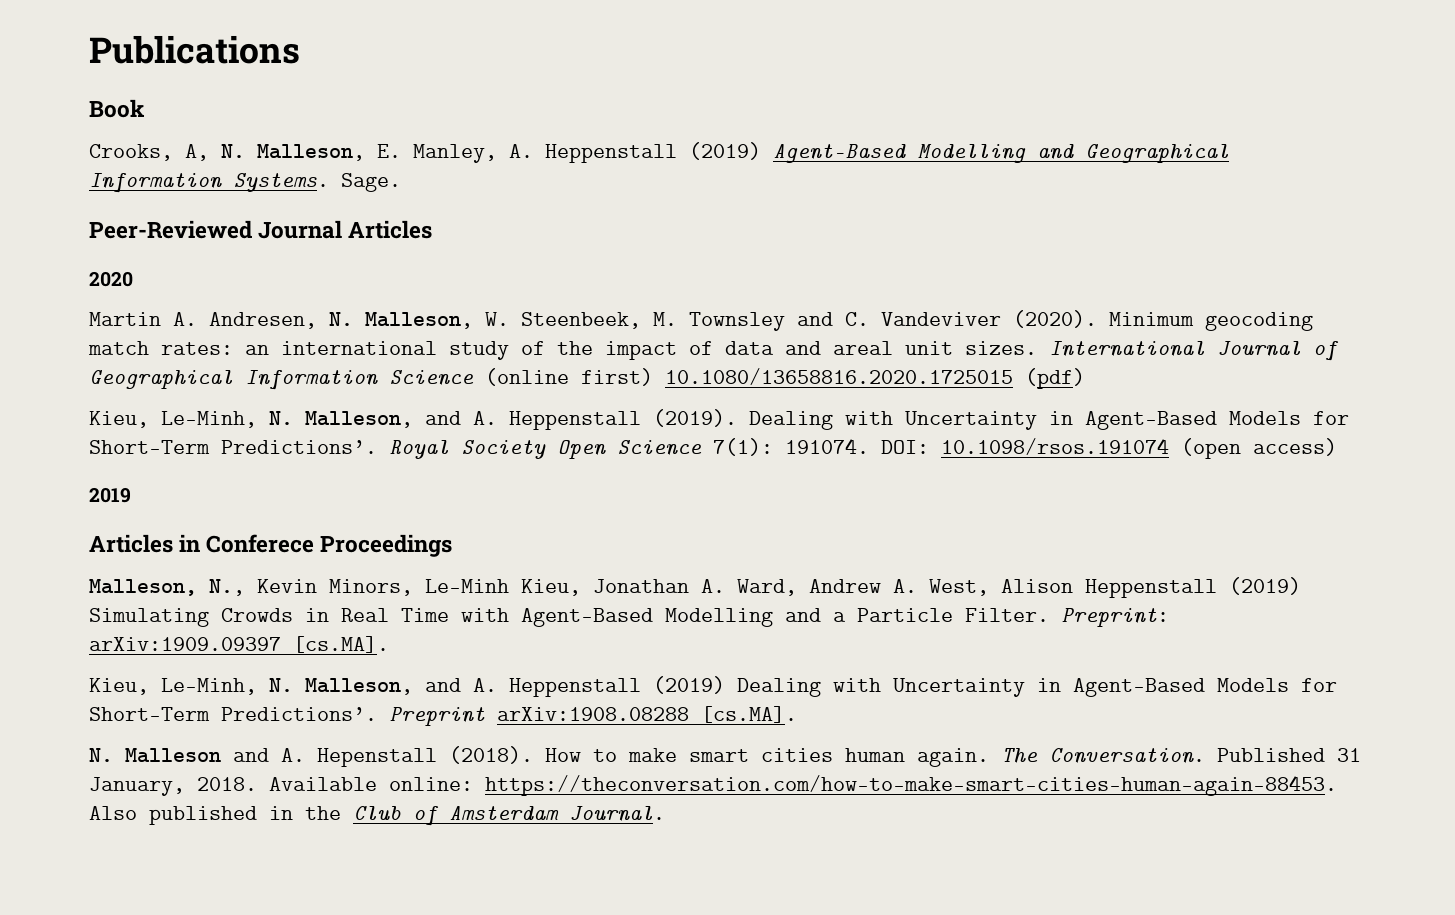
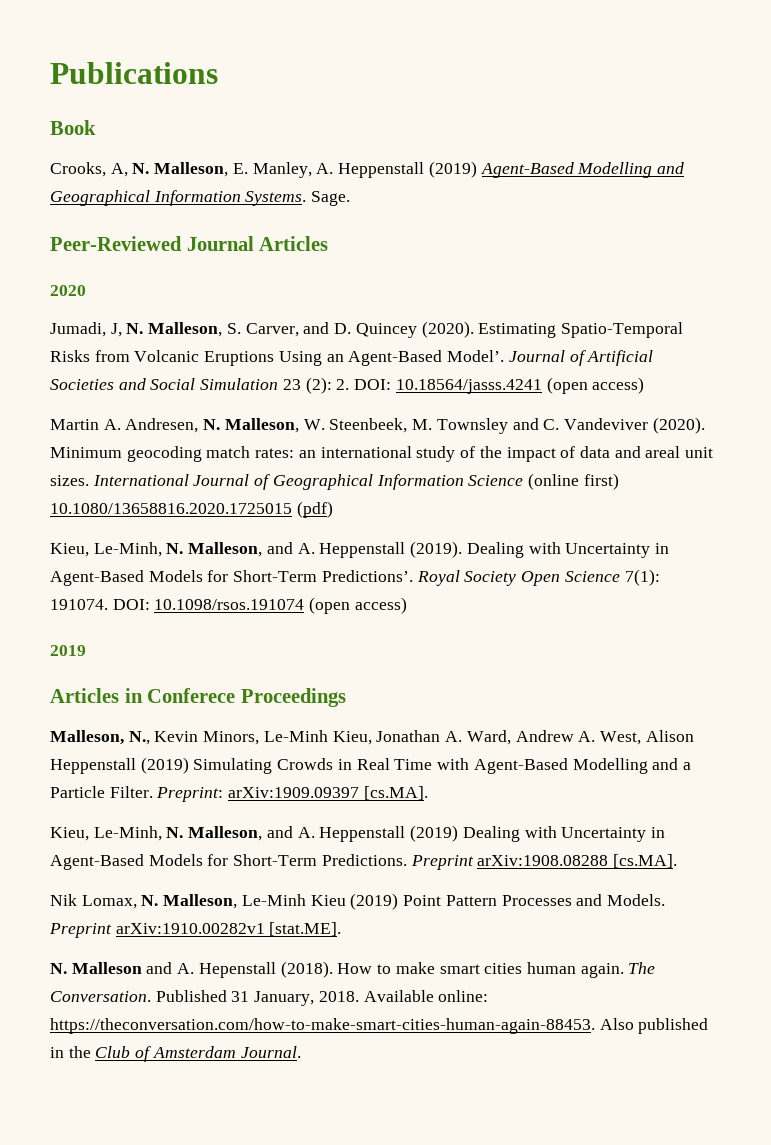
(133, 279) none -> [50,321,683,338] [50,350,654,366] [50,377,645,394] // Jumadi, J, N. Malleson, S. Carver, and D. Quincey (2020). Estimating Spatio-Temporal Risks from Volcanic Eruptions Using an Agent-Based Model’. Journal of Artificial Societies and Social Simulation 23 (2): 2. DOI: 10.18564/jasss.4241 (open access)
[221,707,377,721] Predictions’. -> [321,854,407,866] Predictions.
(797, 714) none -> [50,893,665,910] [49,922,342,938] // Nik Lomax, N. Malleson, Le-Minh Kieu (2019) Point Pattern Processes and Models. Preprint arXiv:1910.00282v1 [stat.ME].

